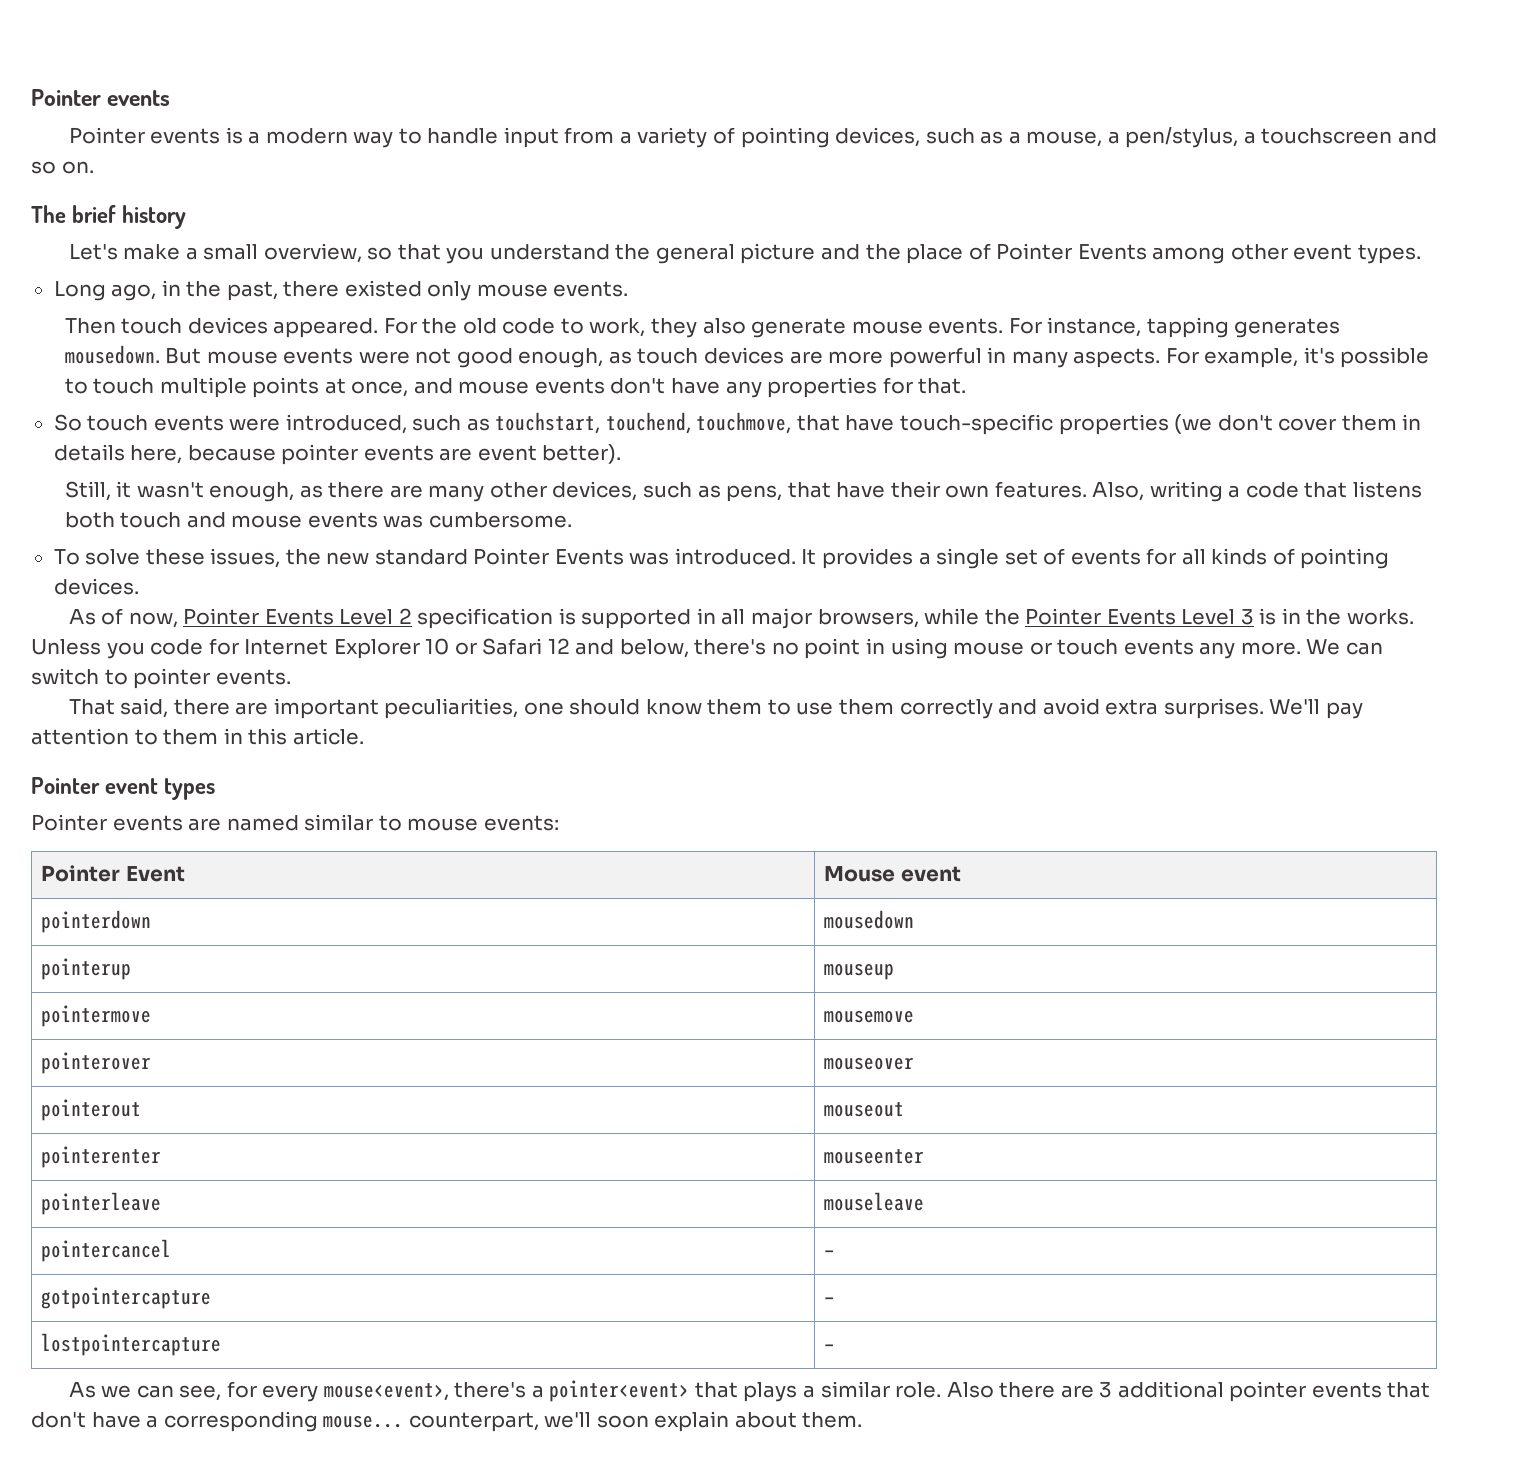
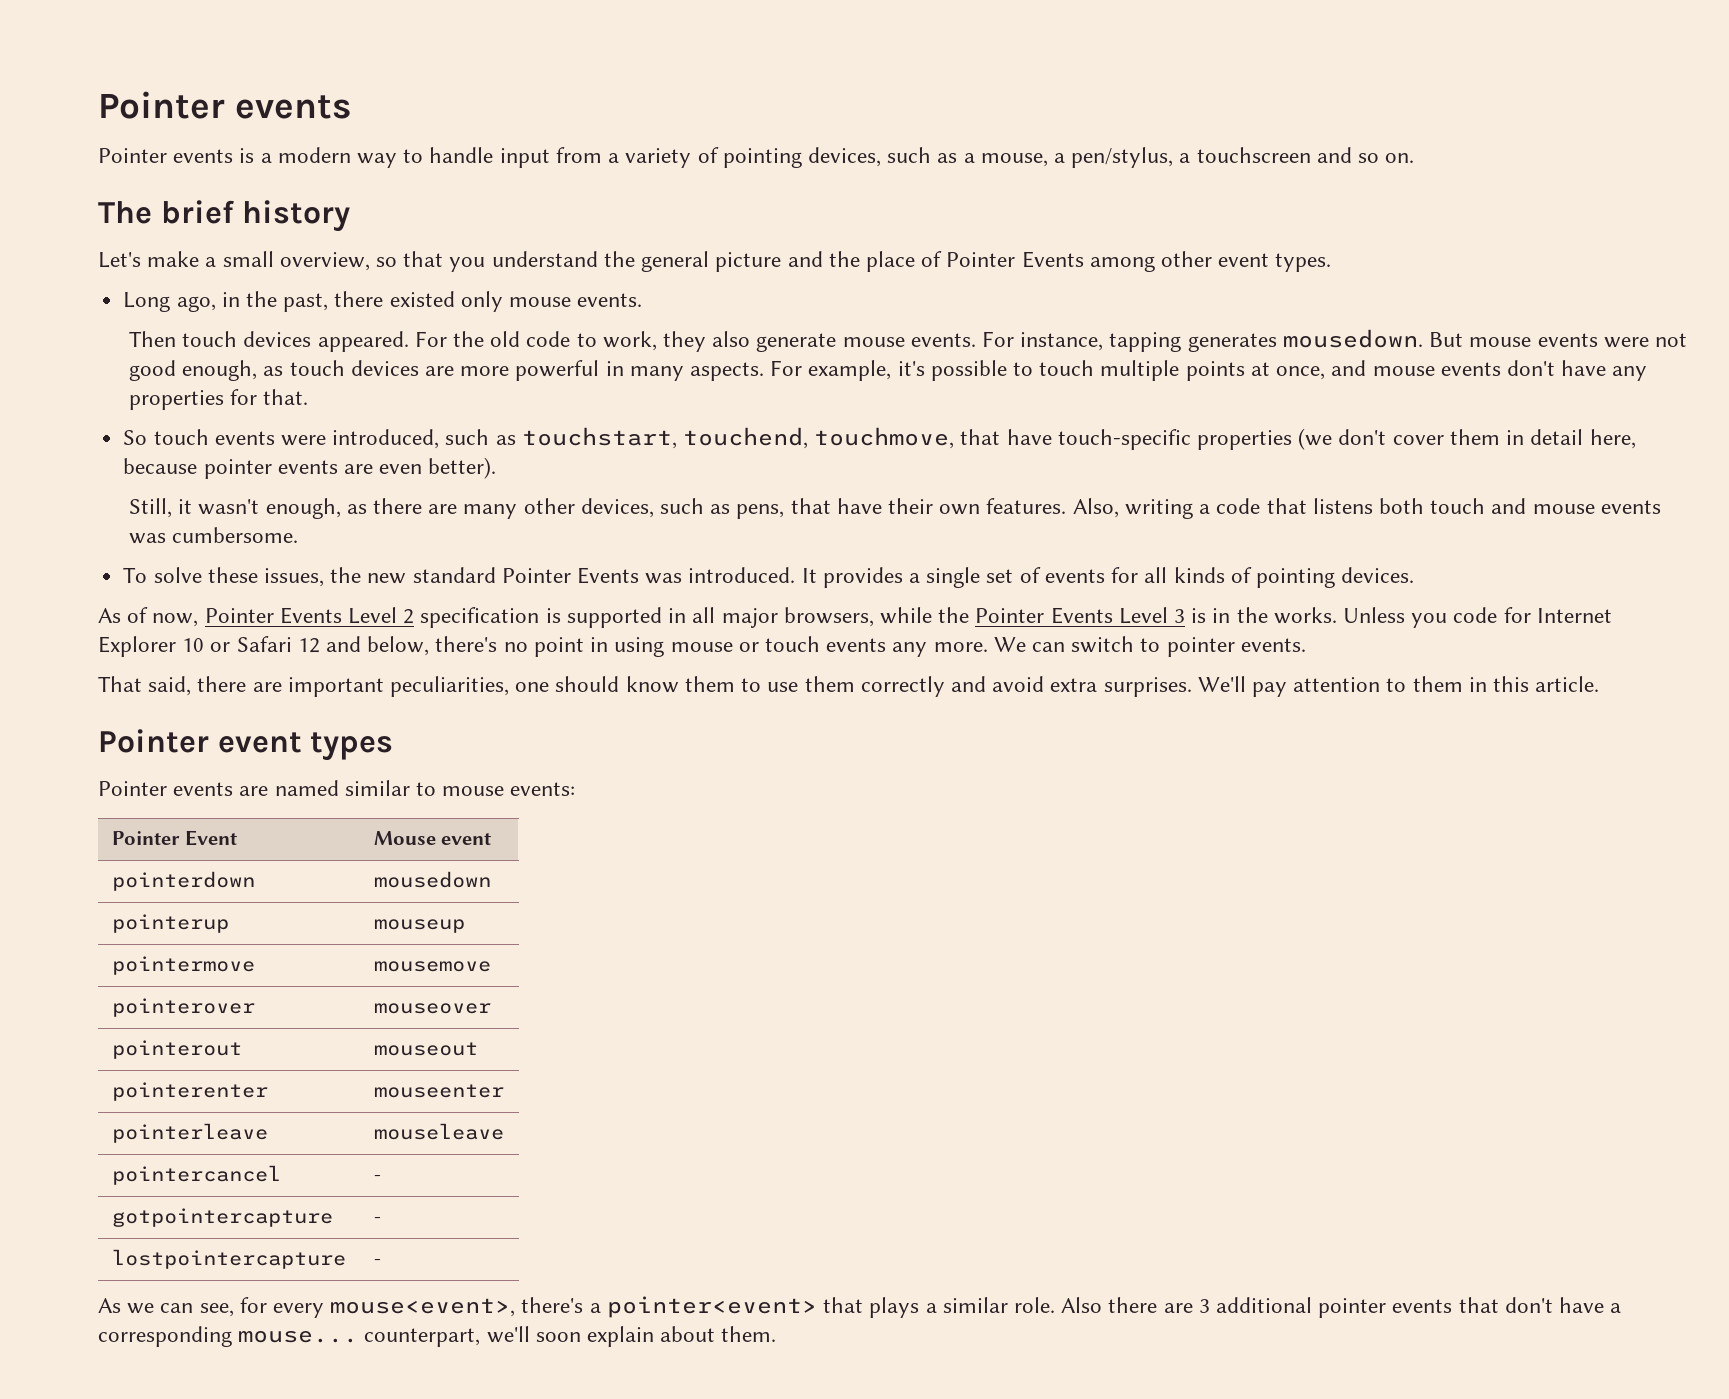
[53,444,125,461] details -> [1530,429,1584,445] detail
[477,445,537,461] event -> [379,464,423,474] even

